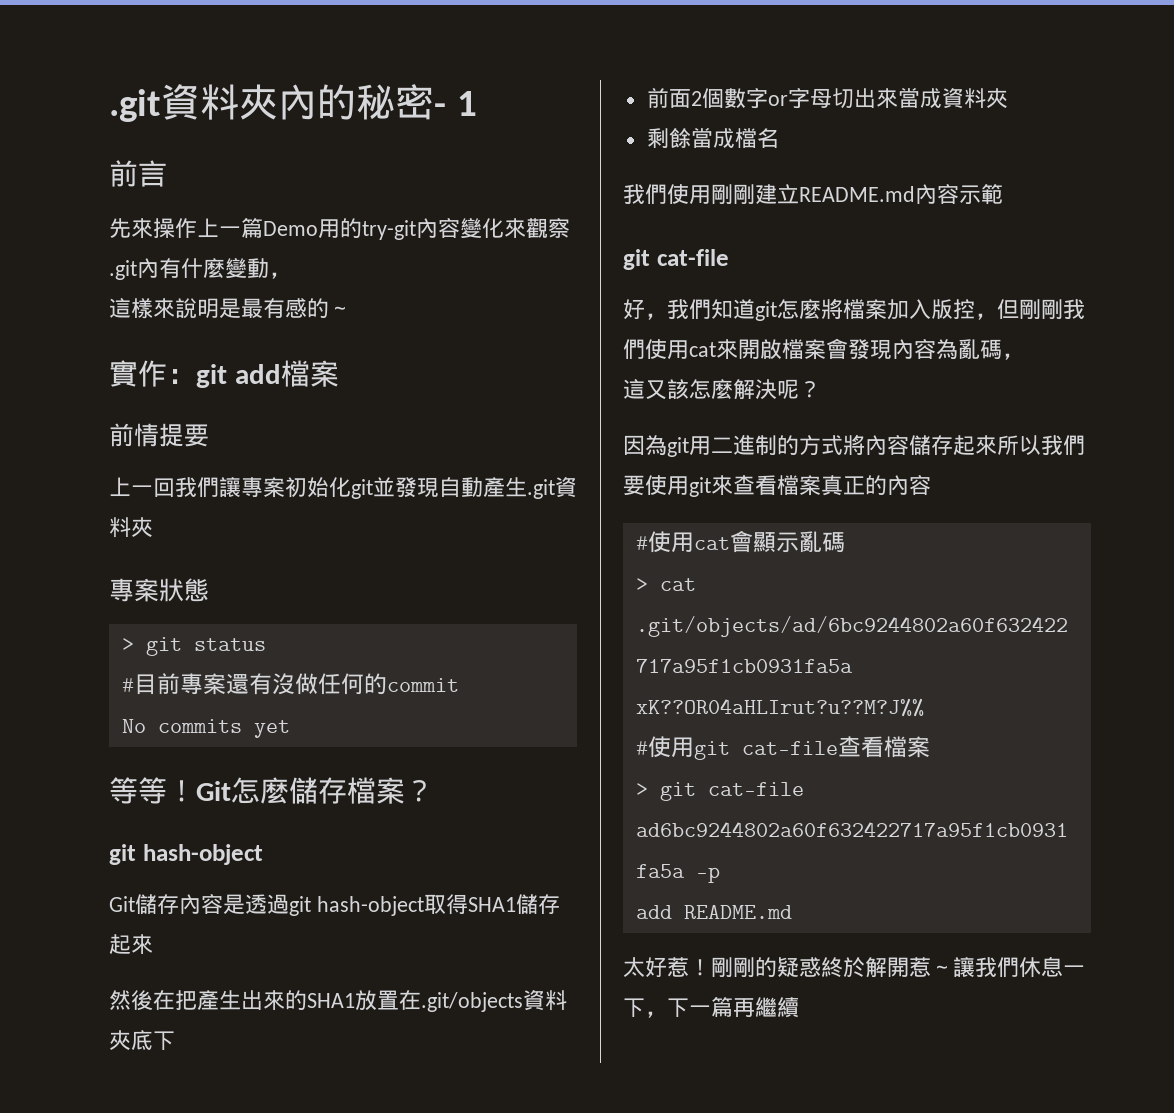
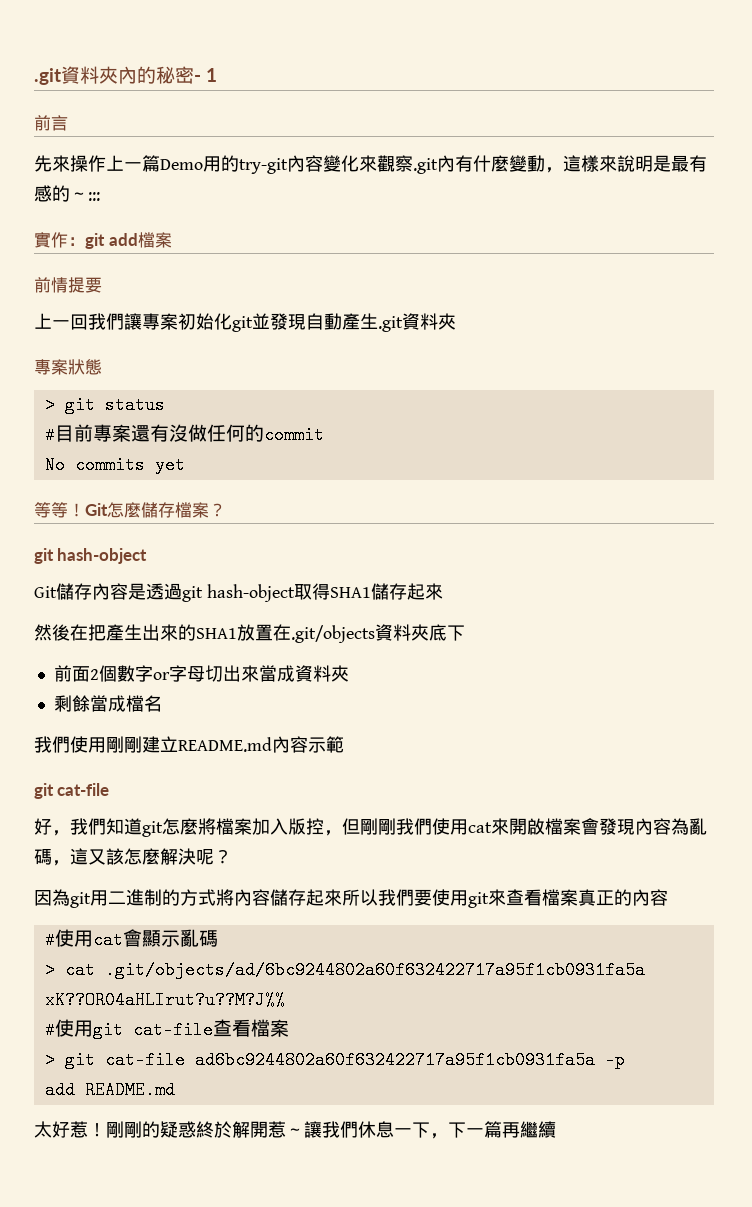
(291, 275) // -> (563, 170) none
(351, 311) none -> [88,192,100,201] :::
(1024, 356) // -> (70, 863) none

